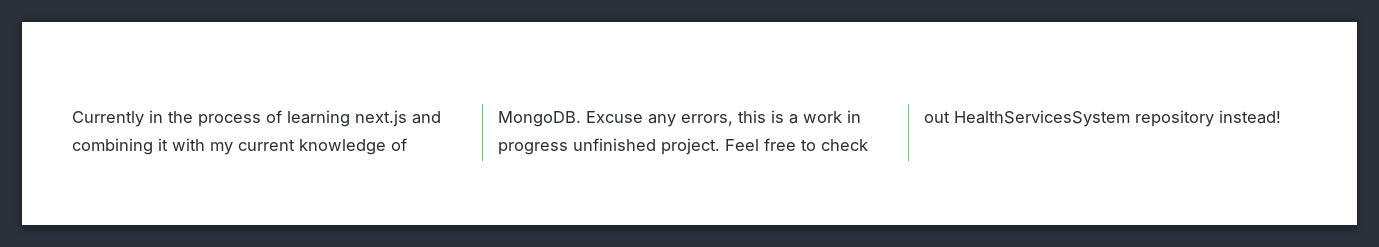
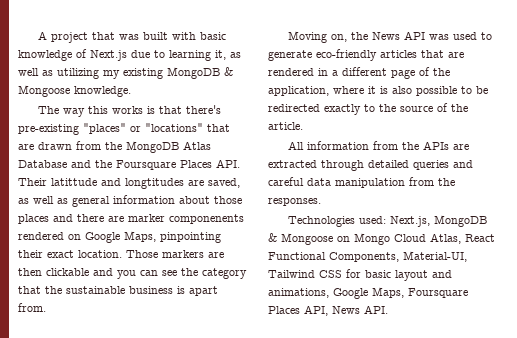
[72,110,441,127] [72,138,407,155] [498,110,861,127] [498,138,868,155] [924,110,1281,127] Currently in the process of learning next.js and combining it with my current knowledge of MongoDB. Excuse any errors, this is a work in progress unfinished project. Feel free to check out HealthServicesSystem repository instead! -> [37,31,226,43] [18,49,241,61] [18,67,233,79] [18,85,131,97] [37,105,221,117] [18,123,230,135] [18,141,211,153] [18,159,240,170] [18,178,240,189] [18,195,242,207] [18,214,244,224] [18,231,221,243] [18,250,224,258] [18,268,247,279] [18,286,218,296] [18,303,46,312] [287,31,492,43] [268,49,464,61] [268,67,450,79] [268,86,488,96] [268,103,468,115] [268,122,303,130] [287,141,469,150] [268,160,473,171] [268,177,455,188] [268,198,321,206] [287,215,487,227] [268,233,495,245] [268,251,467,262] [268,269,452,281] [268,287,468,299] [268,305,388,316] A project that was built with basic knowledge of Next.js due to learning it, as well as utilizing my existing MongoDB & Mongoose knowledge. // The way this works is that there's pre-existing "places" or "locations" that are drawn from the MongoDB Atlas Database and the Foursquare Places API. Their latittude and longtitudes are saved, as well as general information about those places and there are marker componenents rendered on Google Maps, pinpointing their exact location. Those markers are then clickable and you can see the category that the sustainable business is apart from. // Moving on, the News API was used to generate eco-friendly articles that are rendered in a different page of the application, where it is also possible to be redirected exactly to the source of the article. // All information from the APIs are extracted through detailed queries and careful data manipulation from the responses. // Technologies used: Next.js, MongoDB & Mongoose on Mongo Cloud Atlas, React Functional Components, Material-UI, Tailwind CSS for basic layout and animations, Google Maps, Foursquare Places API, News API.

